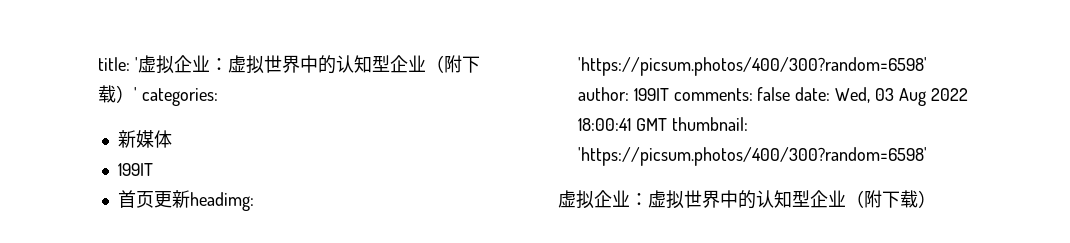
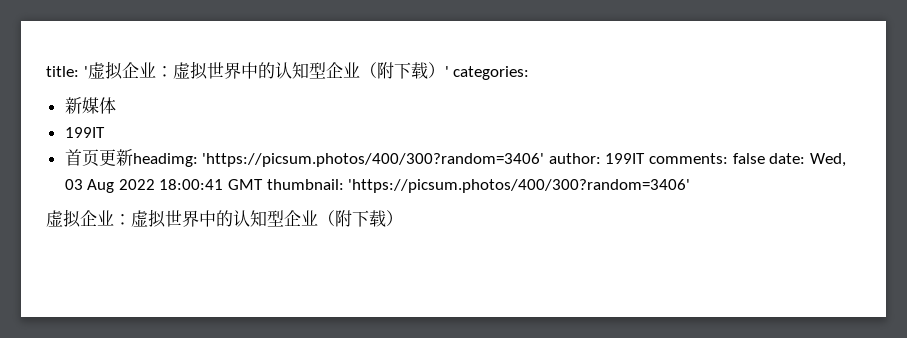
[577,57,927,76] 'https://picsum.photos/400/300?random=6598' -> [202,153,545,167] 'https://picsum.photos/400/300?random=3406'
[577,147,927,166] 'https://picsum.photos/400/300?random=6598' -> [348,179,691,193] 'https://picsum.photos/400/300?random=3406'

